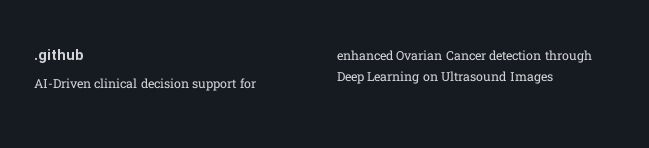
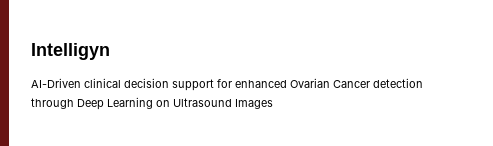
[34,49,84,63] .github -> [31,43,110,60] Intelligyn

